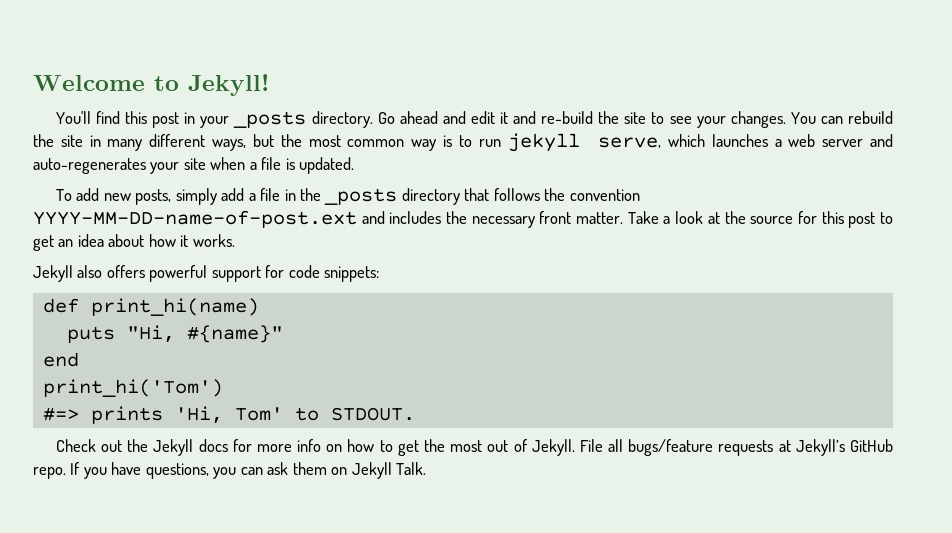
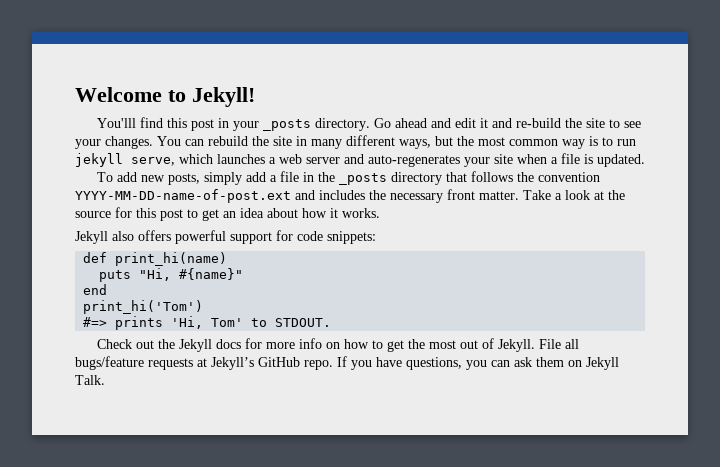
[55,111,91,124] You'll -> [96,118,136,128] You'lll

